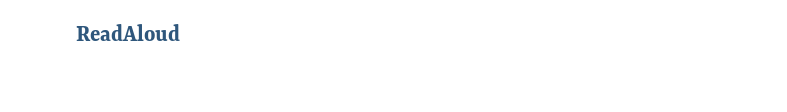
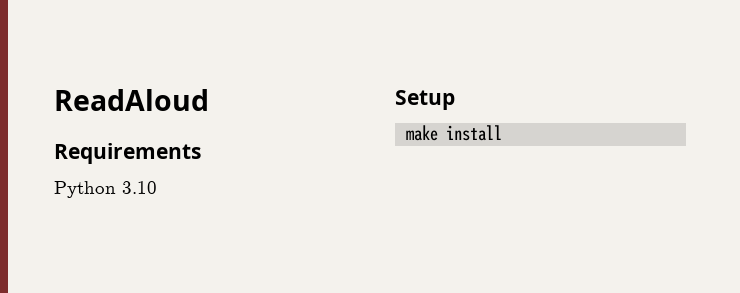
(180, 32) none -> [54,143,201,164] [54,181,157,198] [395,90,455,110] [406,125,503,141] // Requirements // Python 3.10 // Setup // make install

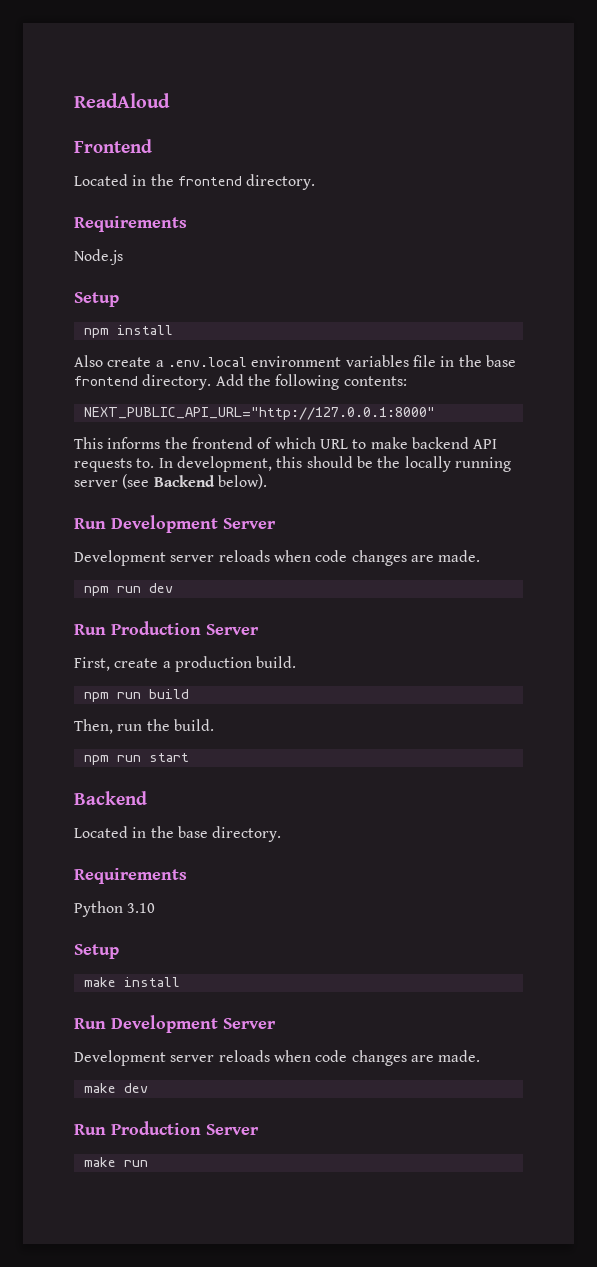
(209, 100) none -> [74,139,152,153] [74,174,316,190] [74,216,187,232] [74,249,123,265] [74,292,119,307] [83,325,173,338] [74,355,516,367] [74,374,407,390] [83,407,435,420] [74,437,498,449] [74,456,511,472] [74,474,267,489] [74,515,276,533] [74,550,481,566] [83,583,173,596] [74,621,259,635] [74,656,297,672] [83,689,189,702] [74,719,214,734] [83,753,189,765] [74,791,147,805] [74,826,282,842] // Frontend // Located in the frontend directory. // Requirements // Node.js // Setup // npm install // Also create a .env.local environment variables file in the base frontend directory. Add the following contents: // NEXT_PUBLIC_API_URL="http://127.0.0.1:8000" // This informs the frontend of which URL to make backend API requests to. In development, this should be the locally running server (see Backend below). // Run Development Server // Development server reloads when code changes are made. // npm run dev // Run Production Server // First, create a production build. // npm run build // Then, run the build. // npm run start // Backend // Located in the base directory.
(503, 133) none -> [74,1015,276,1033] [74,1050,481,1066] [83,1083,148,1093] [74,1121,259,1135] [83,1157,148,1167] // Run Development Server // Development server reloads when code changes are made. // make dev // Run Production Server // make run

